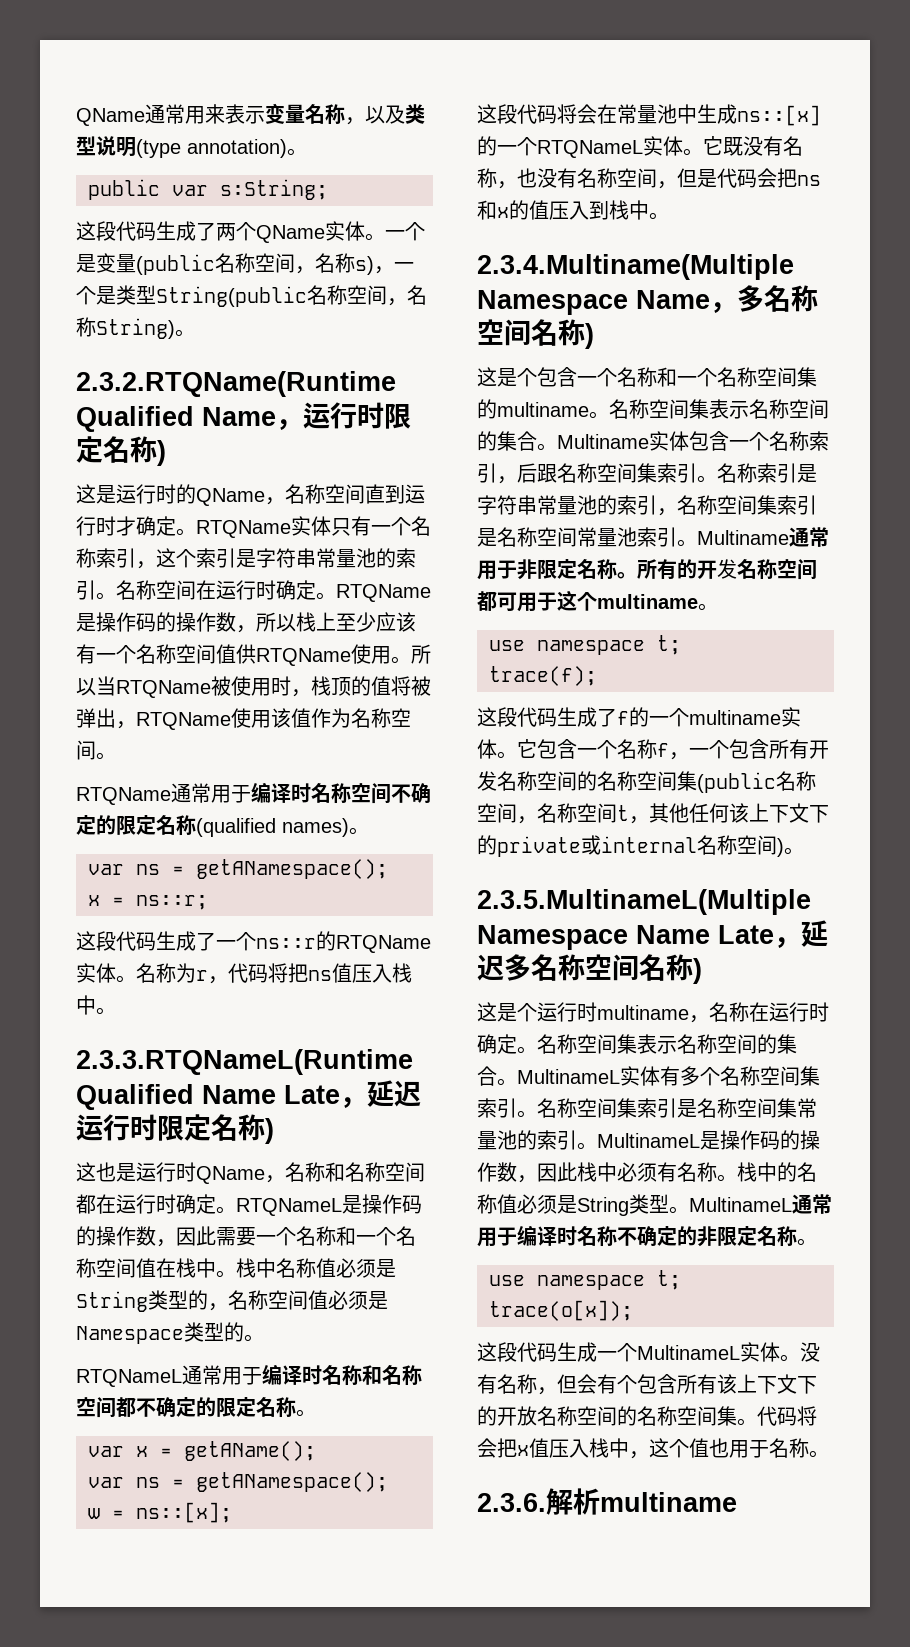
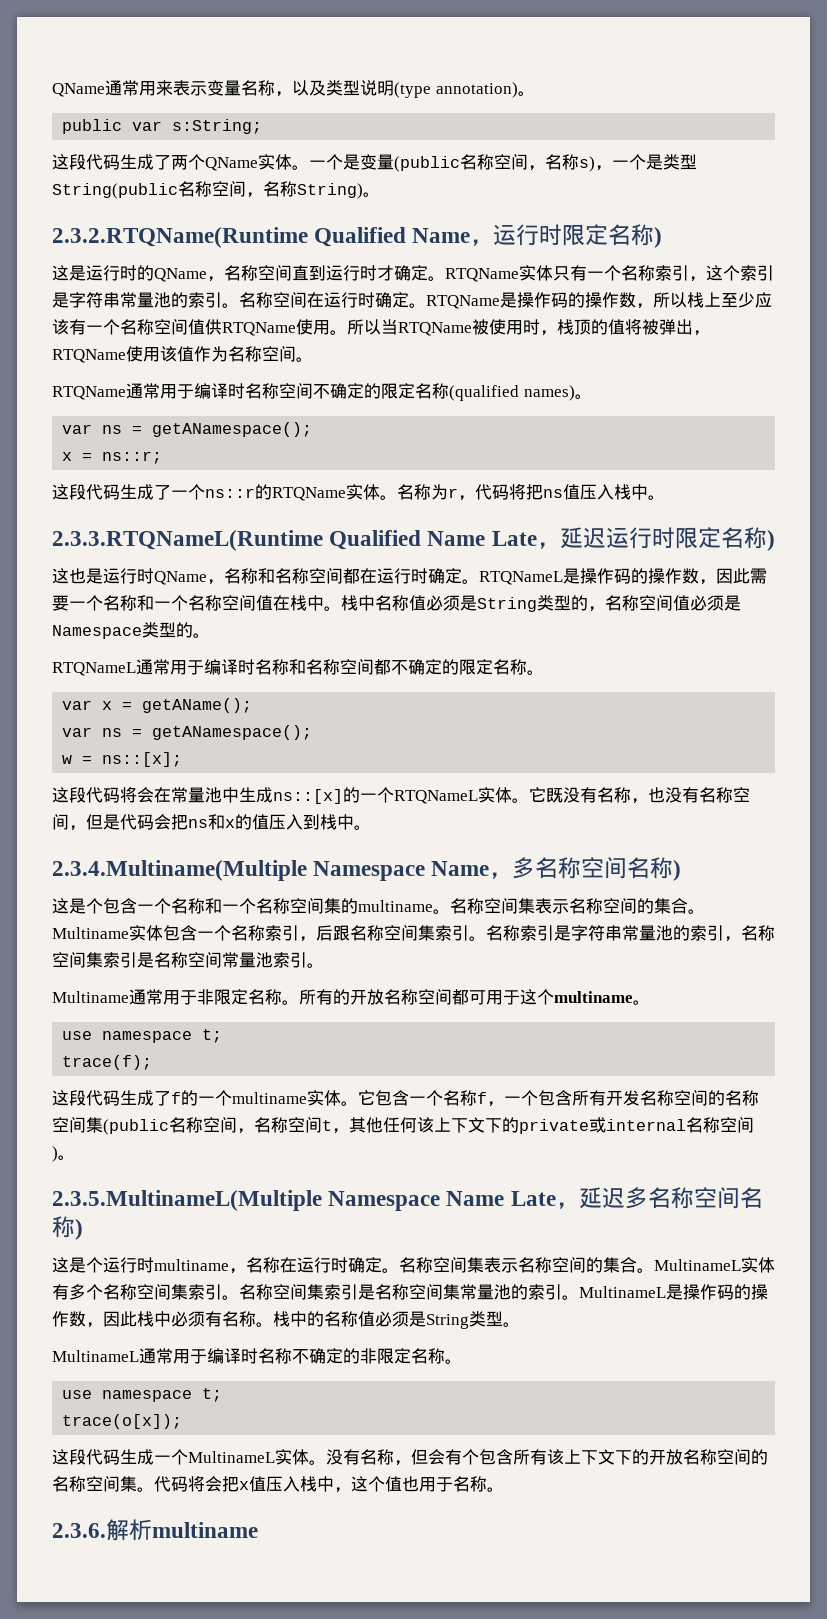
(697, 543) none -> (324, 965) //
[717,559,737,579] 发 -> [367,989,384,1005] 放
(689, 1210) none -> (520, 1324) //

